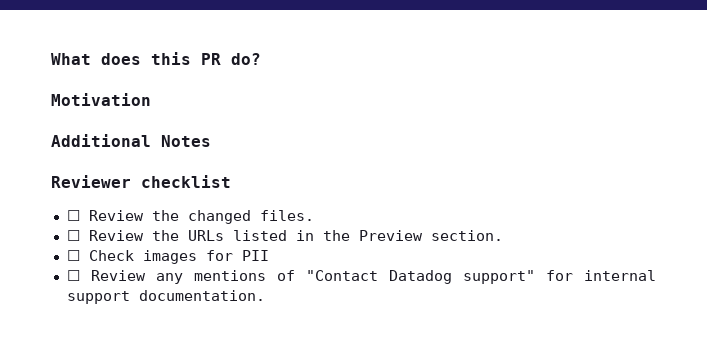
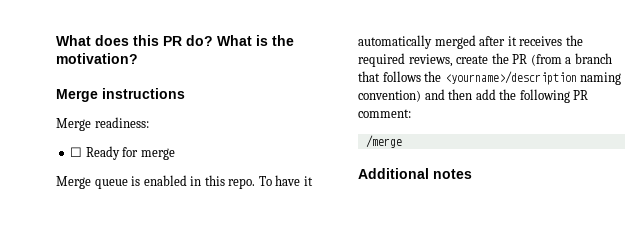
[51,93,151,106] [51,134,211,147] [51,175,231,188] [66,210,314,224] [66,230,503,241] [66,250,269,264] [66,270,656,284] [66,290,265,304] // Motivation // Additional Notes // Reviewer checklist // ☐ Review the changed files. // ☐ Review the URLs listed in the Preview section. // ☐ Check images for PII // ☐ Review any mentions of "Contact Datadog support" for internal support documentation. -> [217,35,294,46] [56,53,138,64] [56,88,185,102] [56,117,149,131] [70,146,175,160] [56,175,313,189] [358,35,583,49] [358,53,612,67] [358,71,622,85] [358,89,589,103] [358,109,411,118] [365,135,402,148] [358,168,472,179] What is the motivation? // Merge instructions // Merge readiness: // ☐ Ready for merge // Merge queue is enabled in this repo. To have it automatically merged after it receives the required reviews, create the PR (from a branch that follows the <yourname>/description naming convention) and then add the following PR comment: // /merge // Additional notes

